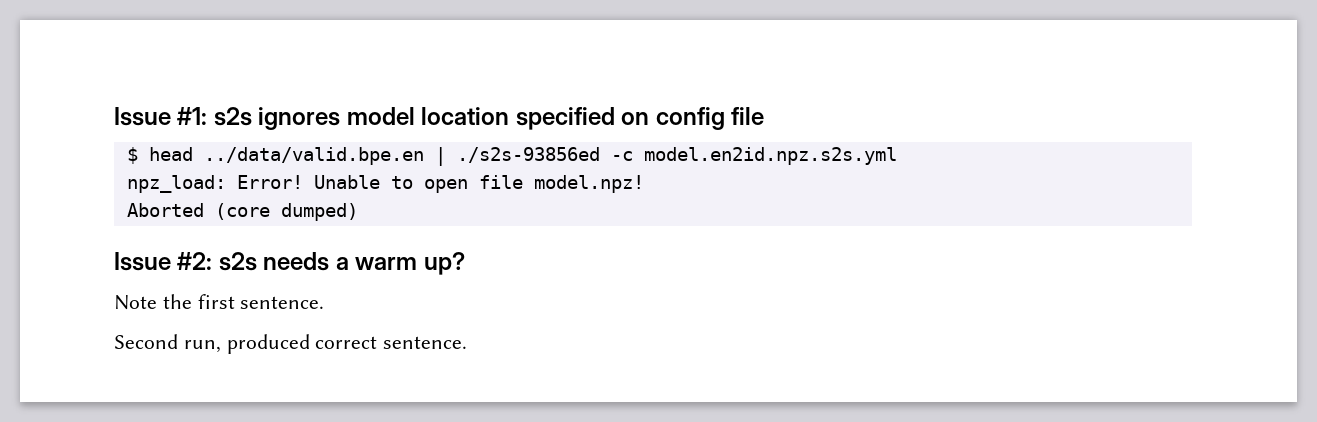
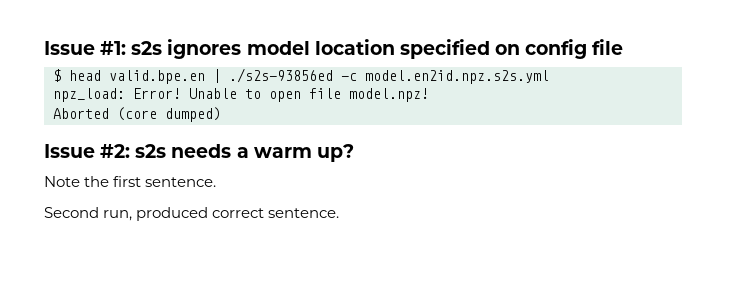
[203,147,424,165] ../data/valid.bpe.en -> [109,70,205,84] valid.bpe.en

